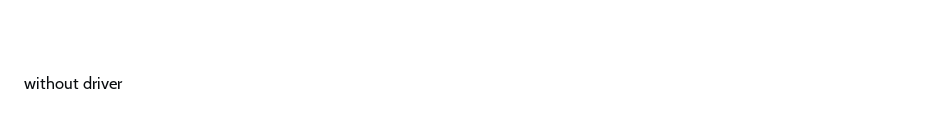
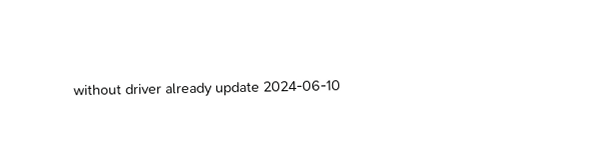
(124, 82) none -> [165,80,341,98] already update 2024-06-10

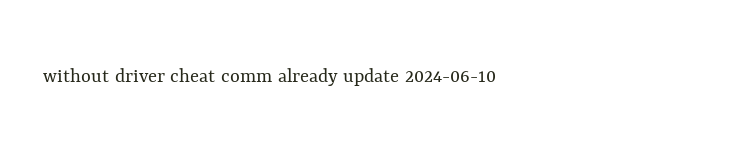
(162, 89) none -> [170,68,273,82] cheat comm

